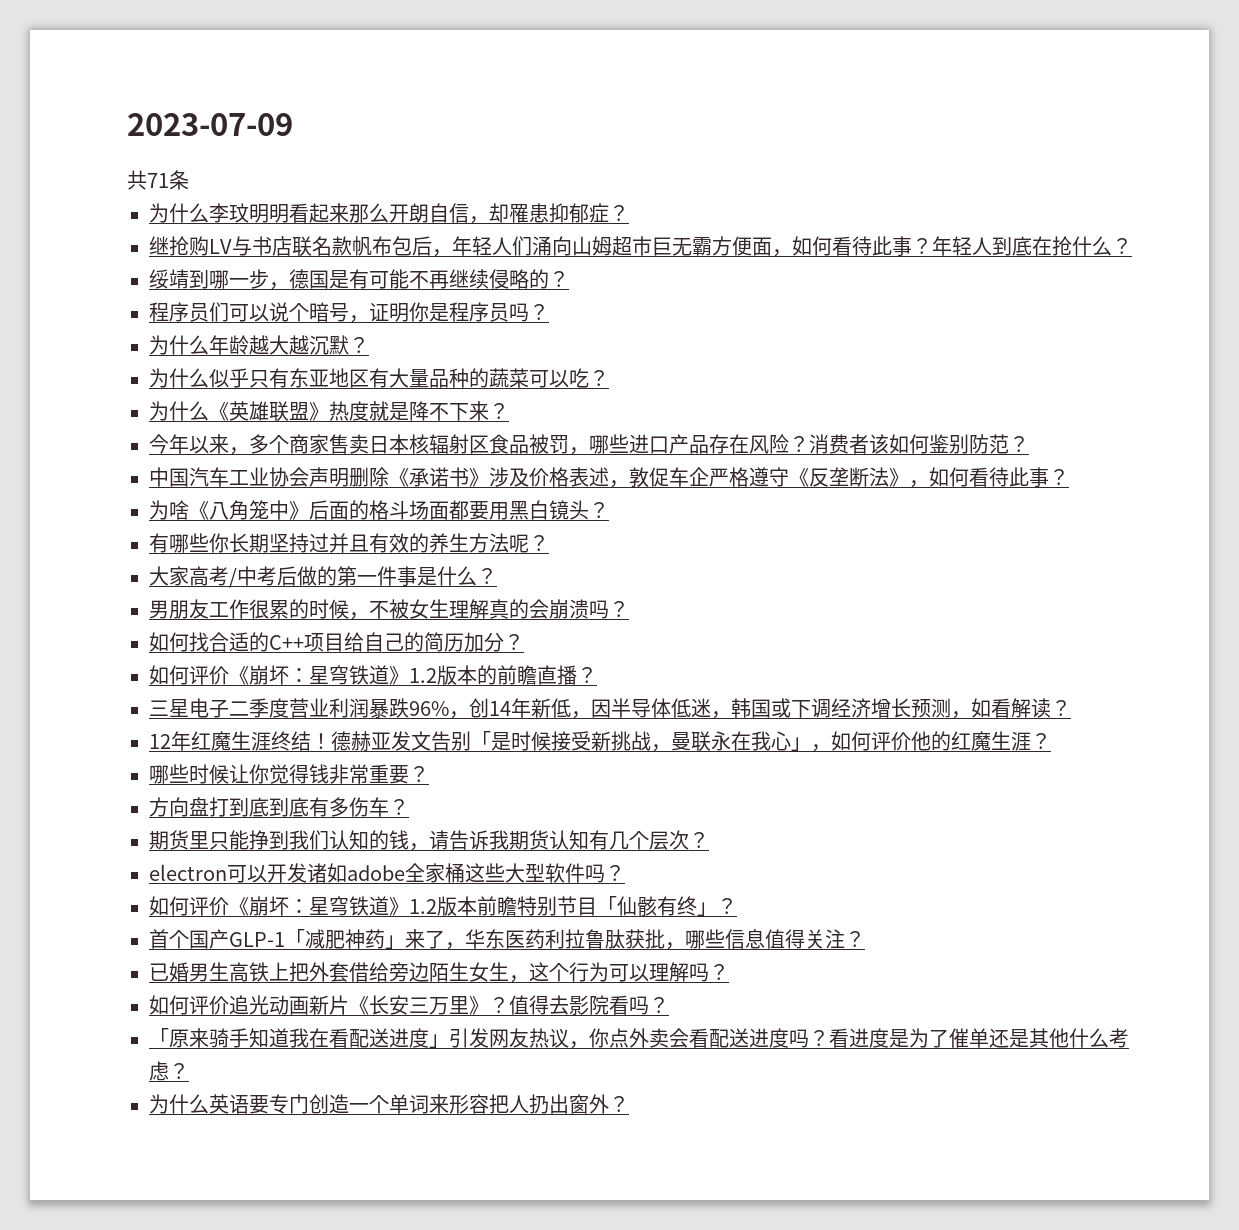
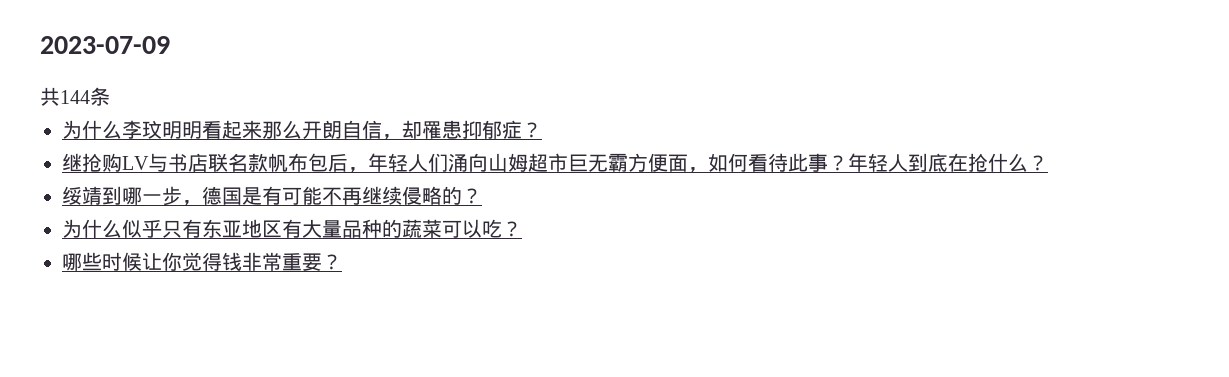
[147,173,169,188] 71 -> [60,90,90,104] 144
[149,302,549,323] [149,335,369,355] // 程序员们可以说个暗号，证明你是程序员吗？ // 为什么年龄越大越沉默？ -> (482, 196) none
[149,401,509,422] [149,434,1029,455] [149,467,1069,488] [149,500,609,520] [149,533,549,553] [149,566,497,588] [149,599,629,620] [149,632,524,652] [149,665,597,685] [149,698,1071,719] [149,731,1051,752] // 为什么《英雄联盟》热度就是降不下来？ // 今年以来，多个商家售卖日本核辐射区食品被罚，哪些进口产品存在风险？消费者该如何鉴别防范？ // 中国汽车工业协会声明删除《承诺书》涉及价格表述，敦促车企严格遵守《反垄断法》，如何看待此事？ // 为啥《八角笼中》后面的格斗场面都要用黑白镜头？ // 有哪些你长期坚持过并且有效的养生方法呢？ // 大家高考/中考后做的第一件事是什么？ // 男朋友工作很累的时候，不被女生理解真的会崩溃吗？ // 如何找合适的C++项目给自己的简历加分？ // 如何评价《崩坏：星穹铁道》1.2版本的前瞻直播？ // 三星电子二季度营业利润暴跌96%，创14年新低，因半导体低迷，韩国或下调经济增长预测，如看解读？ // 12年红魔生涯终结！德赫亚发文告别「是时候接受新挑战，曼联永在我心」，如何评价他的红魔生涯？ -> (522, 229) none
[149,797,409,817] [149,830,709,851] [149,863,625,883] [149,896,737,916] [149,929,865,950] [149,962,729,983] [149,995,669,1015] [149,1028,1129,1049] [149,1061,189,1081] [149,1094,629,1114] // 方向盘打到底到底有多伤车？ // 期货里只能挣到我们认知的钱，请告诉我期货认知有几个层次？ // electron可以开发诸如adobe全家桶这些大型软件吗？ // 如何评价《崩坏：星穹铁道》1.2版本前瞻特别节目「仙骸有终」？ // 首个国产GLP-1「减肥神药」来了，华东医药利拉鲁肽获批，哪些信息值得关注？ // 已婚男生高铁上把外套借给旁边陌生女生，这个行为可以理解吗？ // 如何评价追光动画新片《长安三万里》？值得去影院看吗？ // 「原来骑手知道我在看配送进度」引发网友热议，你点外卖会看配送进度吗？看进度是为了催单还是其他什么考虑？ // 为什么英语要专门创造一个单词来形容把人扔出窗外？ -> (342, 262) none

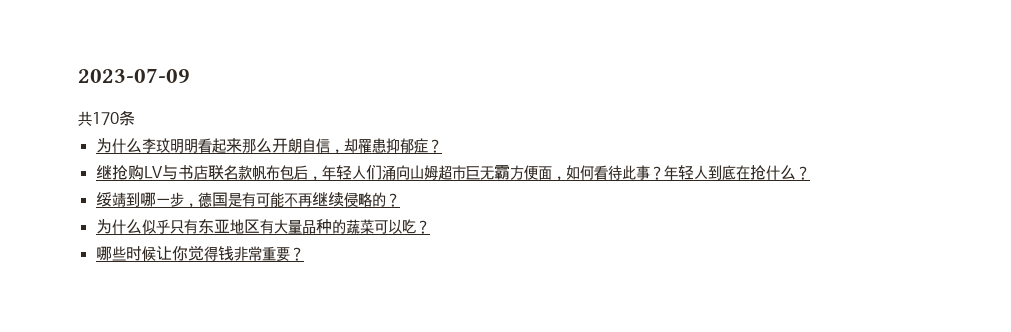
[60,90,90,104] 144 -> [92,112,119,125] 170

